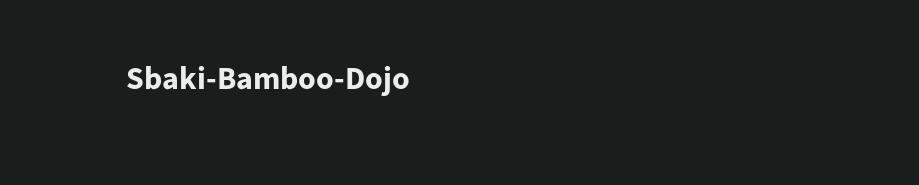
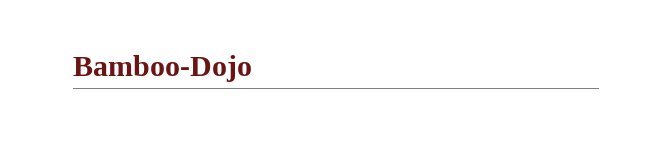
[126,66,410,96] Sbaki-Bamboo-Dojo -> [73,55,252,82] Bamboo-Dojo

